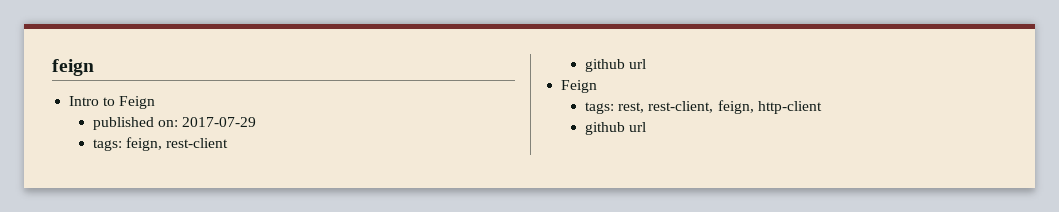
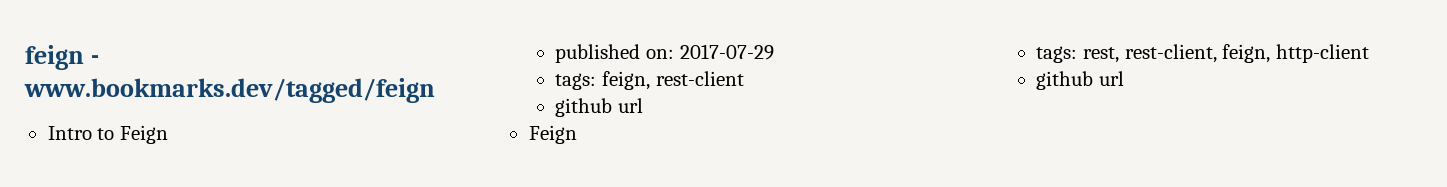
(94, 67) none -> [90,55,99,64] [24,78,435,103] - www.bookmarks.dev/tagged/feign

